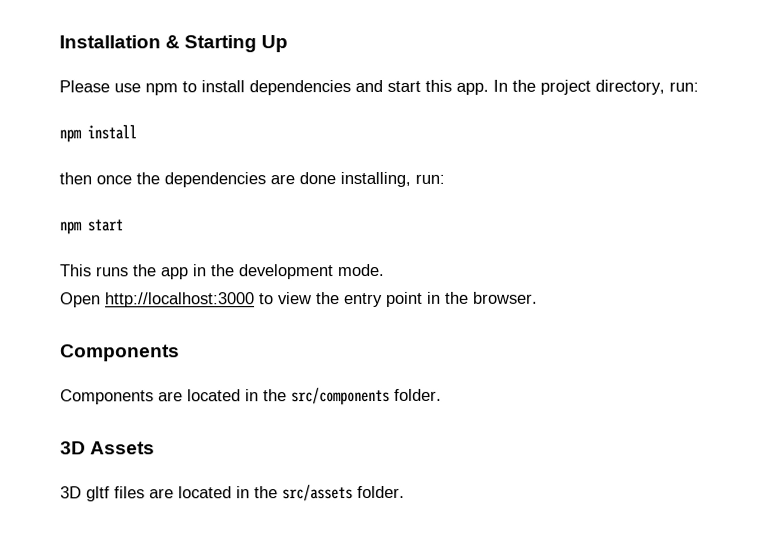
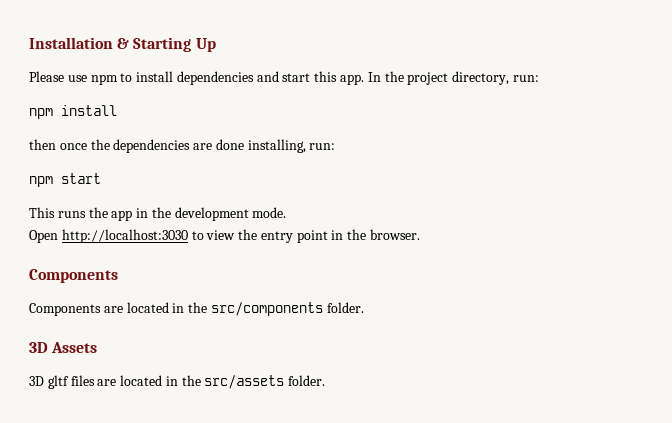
[105,292,255,308] http://localhost:3000 -> [61,229,188,243] http://localhost:3030

